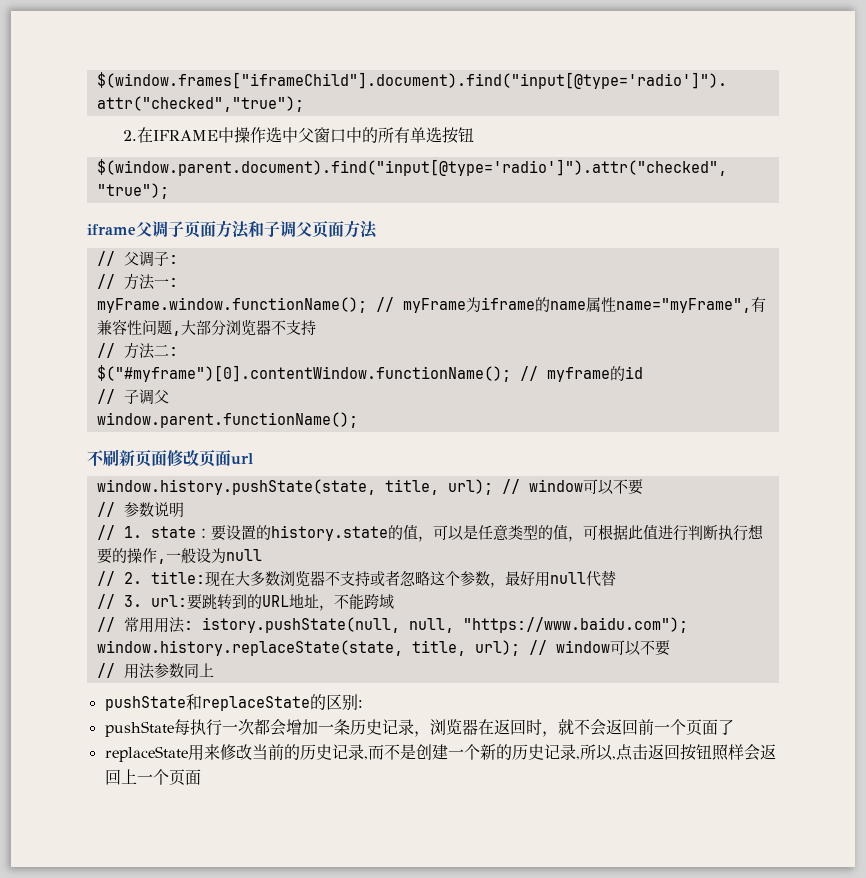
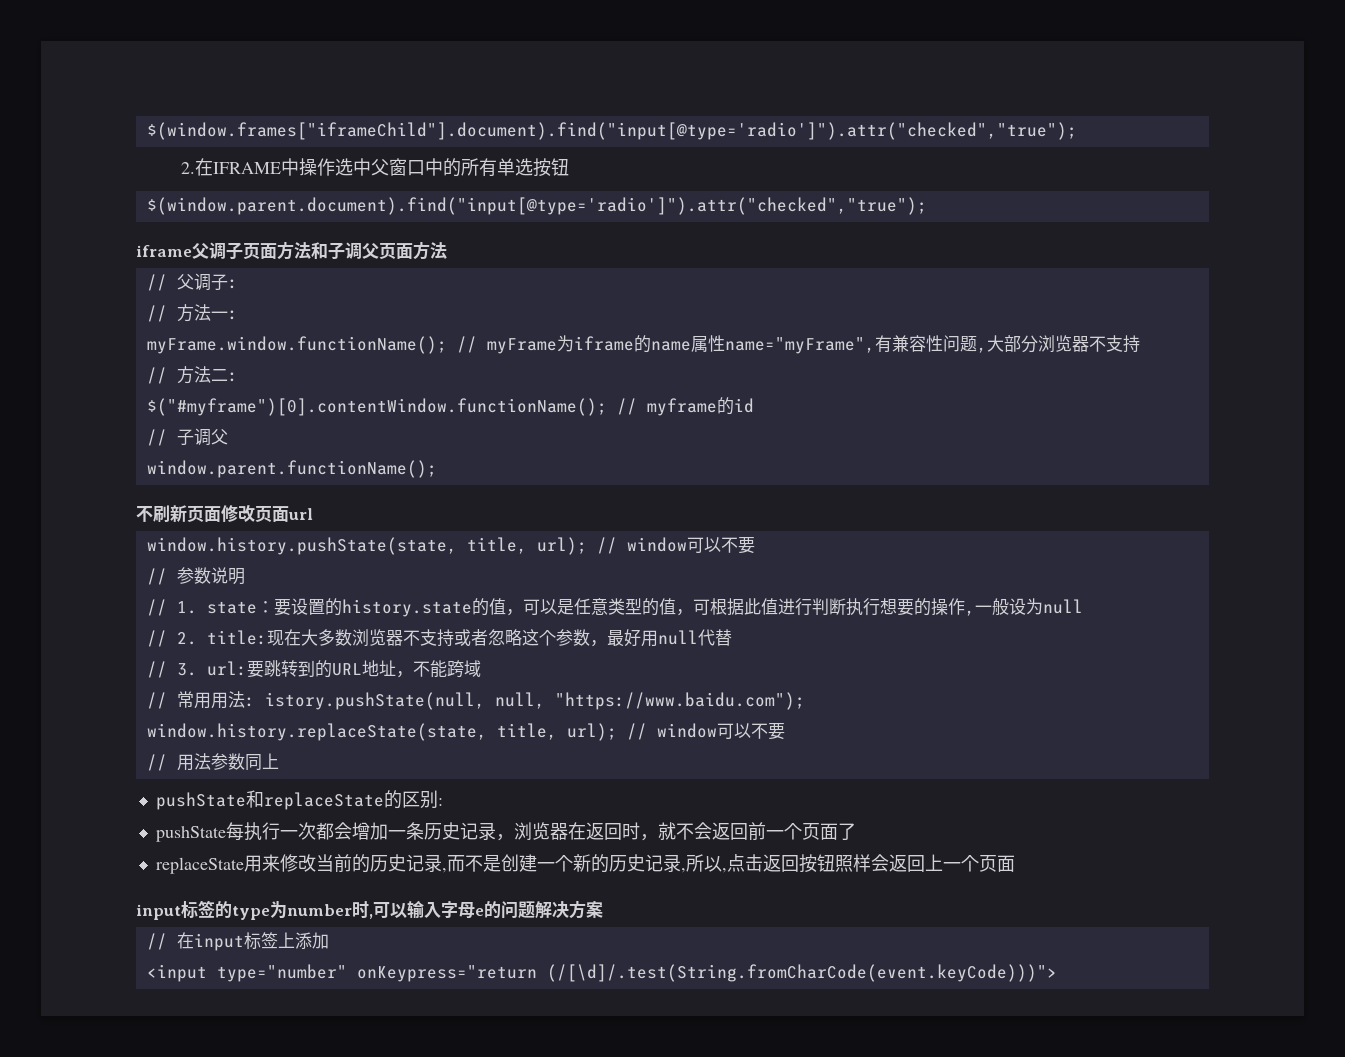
(201, 777) none -> [136,900,603,920] [146,932,329,951] [146,964,1057,982] // input标签的type为number时,可以输入字母e的问题解决方案 // // 在input标签上添加 // <input type="number" onKeypress="return (/[\d]/.test(String.fromCharCode(event.keyCode)))">

